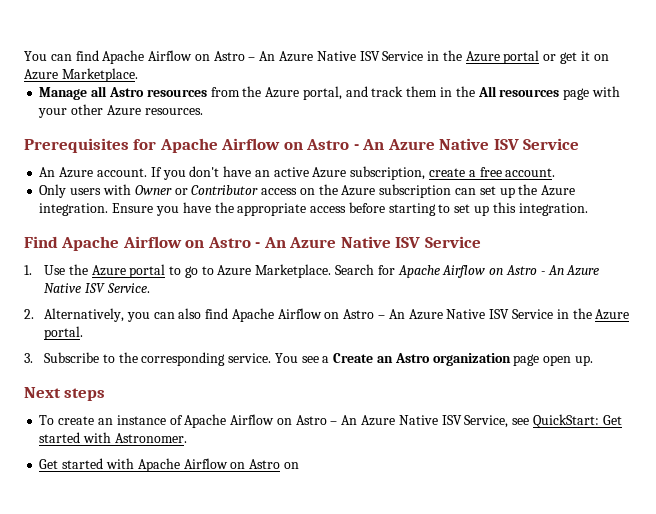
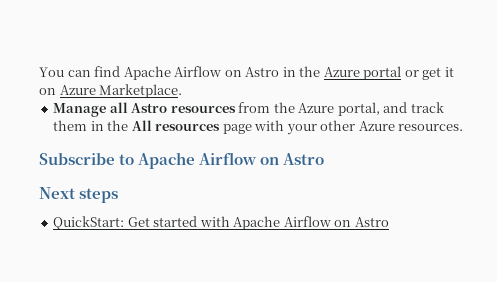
[248,51,424,62] – An Azure Native ISV Service -> (280, 72) none
[24,138,580,153] [39,166,556,180] [39,184,576,198] [39,202,588,216] [24,236,481,251] [24,264,600,278] [44,283,150,293] [24,308,630,322] [44,326,84,340] [24,352,593,366] [24,387,106,401] [39,414,622,428] [39,432,187,443] Prerequisites for Apache Airflow on Astro - An Azure Native ISV Service // An Azure account. If you don't have an active Azure subscription, create a free account. // Only users with Owner or Contributor access on the Azure subscription can set up the Azure integration. Ensure you have the appropriate access before starting to set up this integration. // Find Apache Airflow on Astro - An Azure Native ISV Service // 1. Use the Azure portal to go to Azure Marketplace. Search for Apache Airflow on Astro - An Azure Native ISV Service. // 2. Alternatively, you can also find Apache Airflow on Astro – An Azure Native ISV Service in the Azure portal. // 3. Subscribe to the corresponding service. You see a Create an Astro organization page open up. // Next steps // To create an instance of Apache Airflow on Astro – An Azure Native ISV Service, see QuickStart: Get started with Astronomer. // -> [39,152,325,169] [39,187,119,203] [53,216,125,230] Subscribe to Apache Airflow on Astro // Next steps // QuickStart:
[283,462,299,469] on -> (389, 222) none

